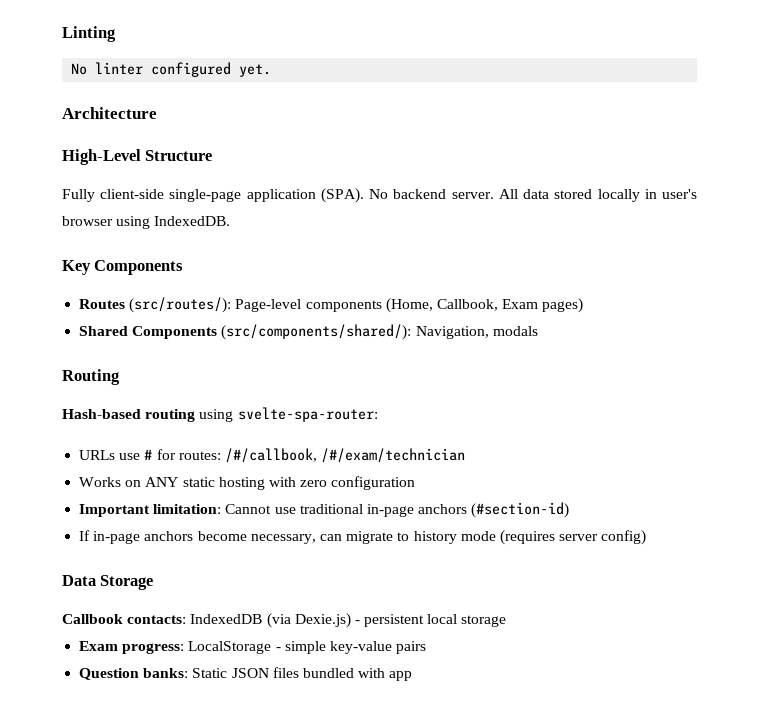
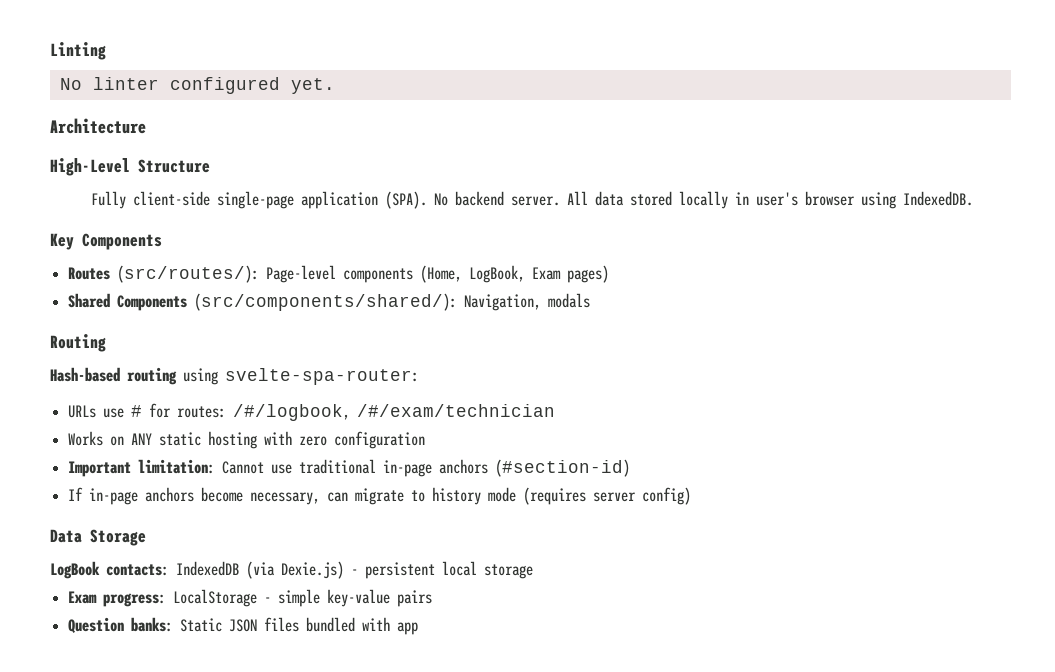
[436,299,498,311] Callbook, -> [469,265,526,283] LogBook,
[224,448,317,463] /#/callbook, -> [233,404,351,421] /#/logbook,
[62,614,123,624] Callbook -> [50,561,100,579] LogBook

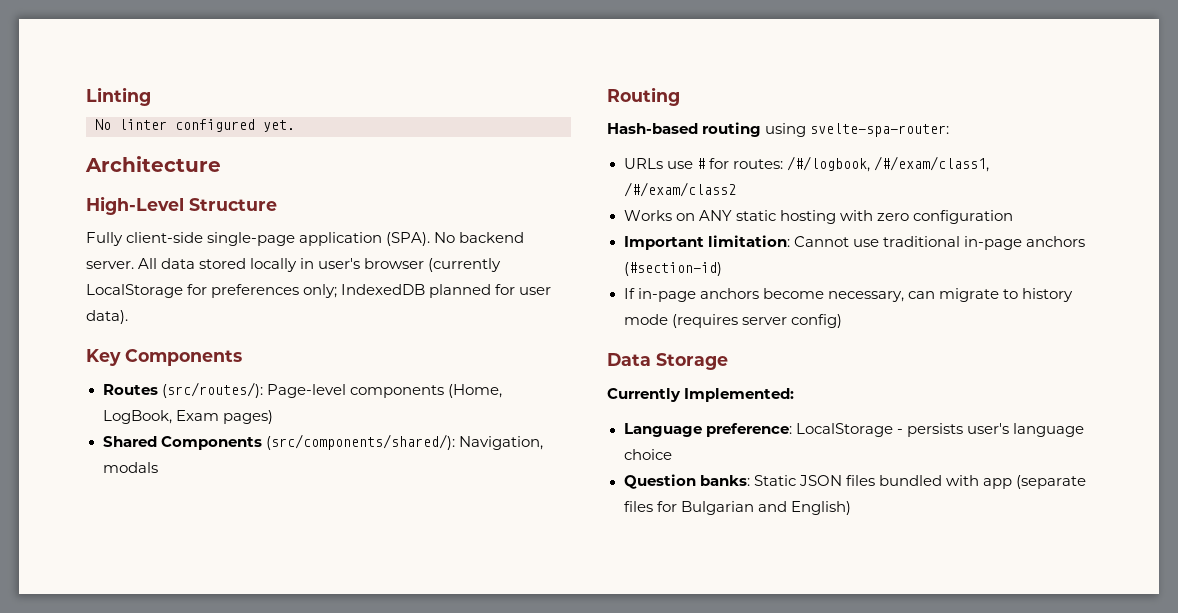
[861,191,974,209] using IndexedDB. -> [428,258,502,272] [86,284,552,298] [86,310,128,324] (currently LocalStorage for preferences only; IndexedDB planned for user data).
[357,404,556,417] /#/exam/technician -> [873,156,989,172] [623,182,736,197] /#/exam/class1, /#/exam/class2
[50,561,533,579] [68,589,433,607] LogBook contacts: IndexedDB (via Dexie.js) - persistent local storage // Exam progress: LocalStorage - simple key-value pairs -> [607,388,795,402] [623,423,1084,437] [623,449,672,460] Currently Implemented: // Language preference: LocalStorage - persists user's language choice
(419, 628) none -> [1015,475,1086,489] [623,501,851,515] (separate files for Bulgarian and English)

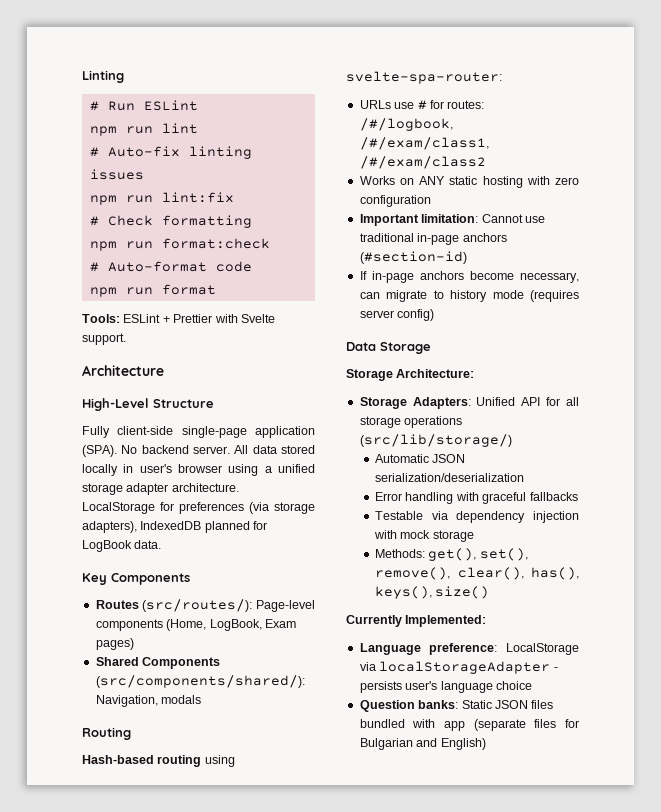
[95,119,295,132] No linter configured yet. -> [89,100,198,111] [89,123,198,136] [89,146,252,159] [89,169,144,180] [89,192,234,205] [89,215,252,228] [89,238,270,251] [89,261,252,272] [89,284,216,297] [82,314,275,323] [82,333,126,345] # Run ESLint // npm run lint // # Auto-fix linting issues // npm run lint:fix // # Check formatting // npm run format:check // # Auto-format code // npm run format // Tools: ESLint + Prettier with Svelte support.
[428,258,502,272] [86,284,338,298] (currently LocalStorage for preferences only; -> [228,464,315,476] [82,483,239,495] [82,502,315,514] [82,521,137,533] using a unified storage adapter architecture. LocalStorage for preferences (via storage adapters),
[519,287,552,295] [86,310,128,324] user data). -> [82,540,162,552] LogBook data.
(728, 361) none -> [346,369,475,381] [359,397,579,409] [359,416,463,428] [359,434,512,447] [375,454,466,463] [375,473,525,482] [375,492,578,504] [375,511,579,523] [374,530,474,542] [375,548,528,561] [375,567,579,580] [375,586,490,599] // Storage Architecture: // Storage Adapters: Unified API for all storage operations (src/lib/storage/) // Automatic JSON serialization/deserialization // Error handling with graceful fallbacks // Testable via dependency injection with mock storage // Methods: get(), set(), remove(), clear(), has(), keys(), size()
(893, 430) none -> [359,661,551,674] via localStorageAdapter

